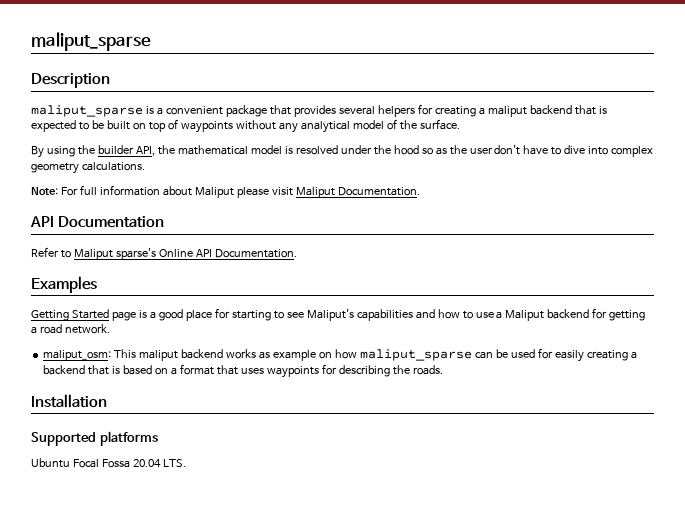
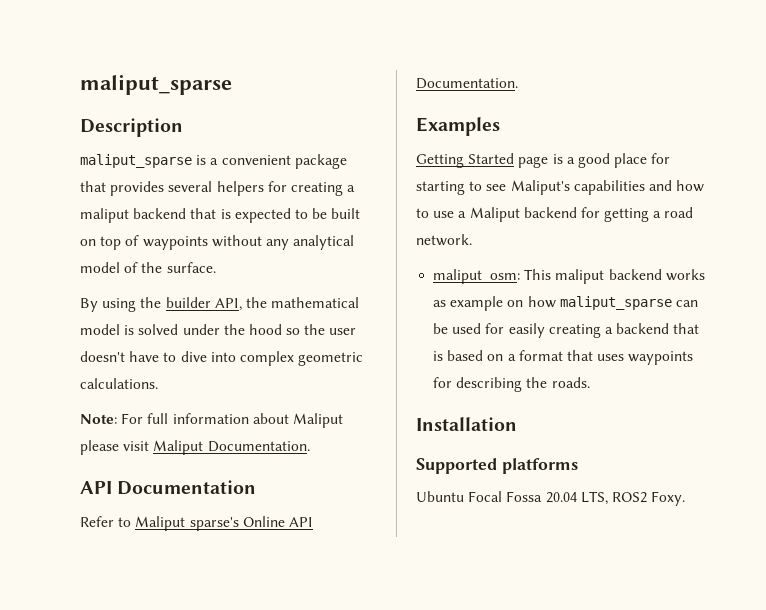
[295,145,338,155] resolved -> [138,324,179,335] solved
[435,147,447,155] as -> (301, 331) none
[494,145,521,155] don't -> [80,351,125,362] doesn't
[31,163,79,174] geometry -> [298,352,364,366] geometric
[162,459,186,468] LTS. -> [580,491,686,506] LTS, ROS2 Foxy.

